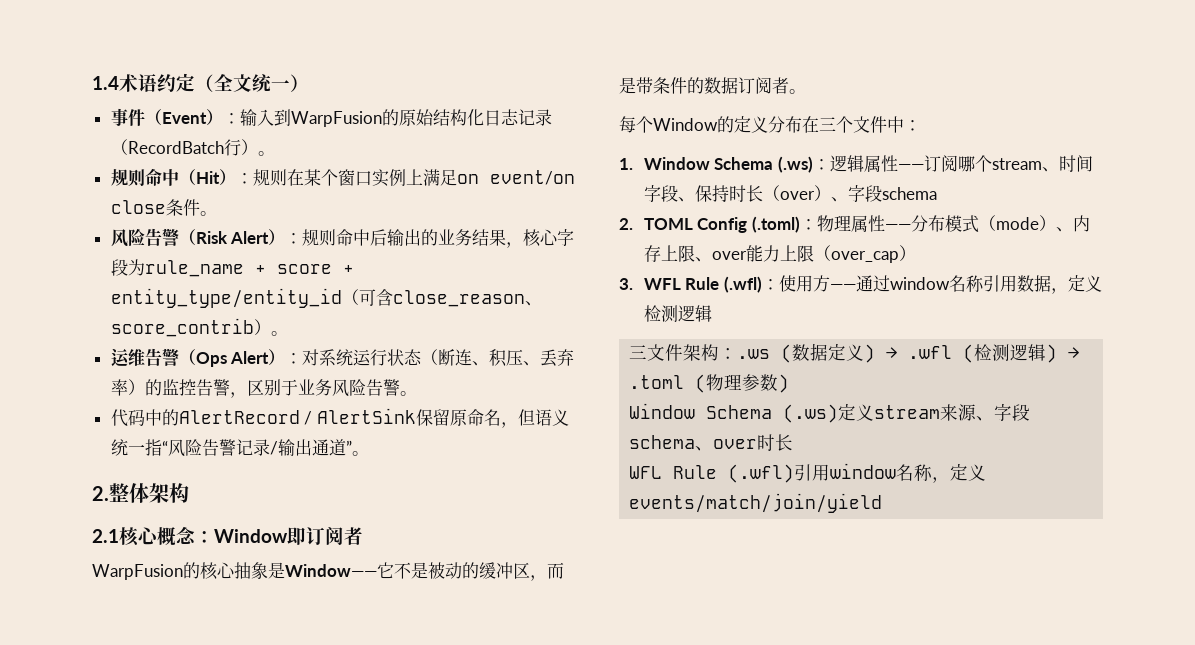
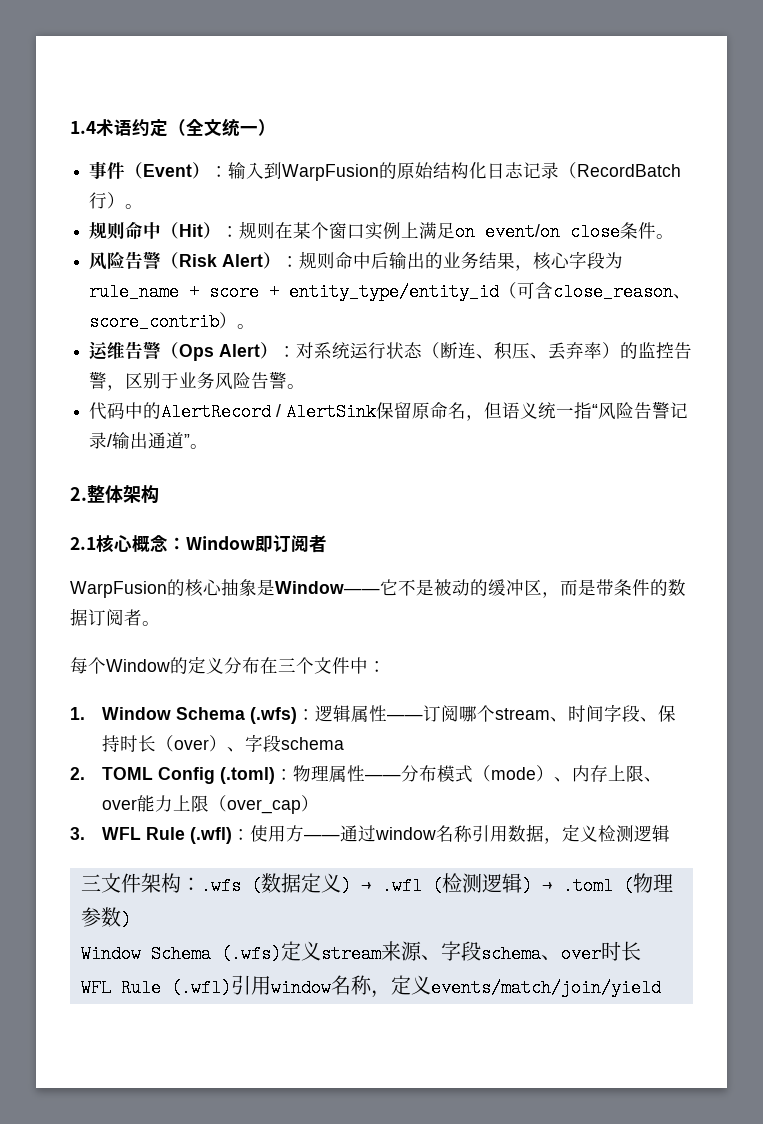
[777,156,813,173] (.ws) -> [249,707,297,724] (.wfs)
[737,349,771,359] .ws -> [200,877,241,895] .wfs
[783,404,839,423] (.ws) -> [220,945,281,963] (.wfs)

